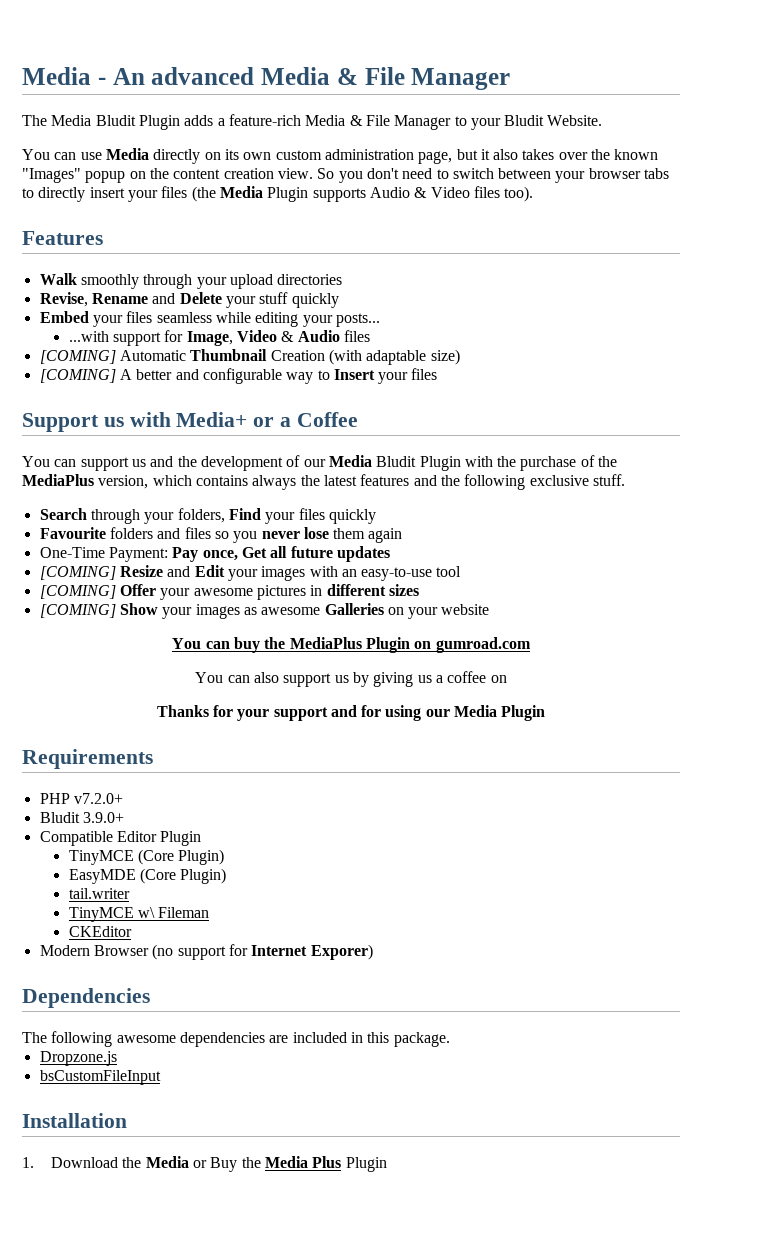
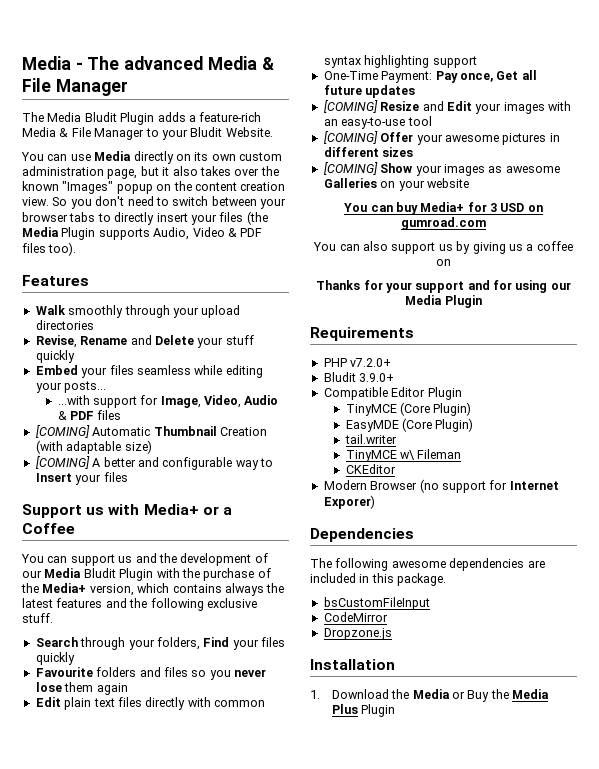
[112,68,145,85] An -> [87,56,120,70] The
[369,187,470,198] Audio & Video -> [153,227,263,240] Audio, Video & PDF
[236,330,340,342] Video & Audio -> [204,395,279,408] [57,411,94,420] Video, Audio & PDF
[22,474,94,486] MediaPlus -> [42,583,87,593] Media+
(403, 535) none -> [35,697,265,710] [323,55,477,68] // Edit plain text files directly with common syntax highlighting support
[264,637,410,653] the MediaPlus Plugin -> [420,202,525,212] Media+ for 3 USD
(450, 1039) none -> [323,597,430,610] [323,612,388,622] // bsCustomFileInput // CodeMirror
[39,1070,161,1085] // bsCustomFileInput -> (392, 634) none

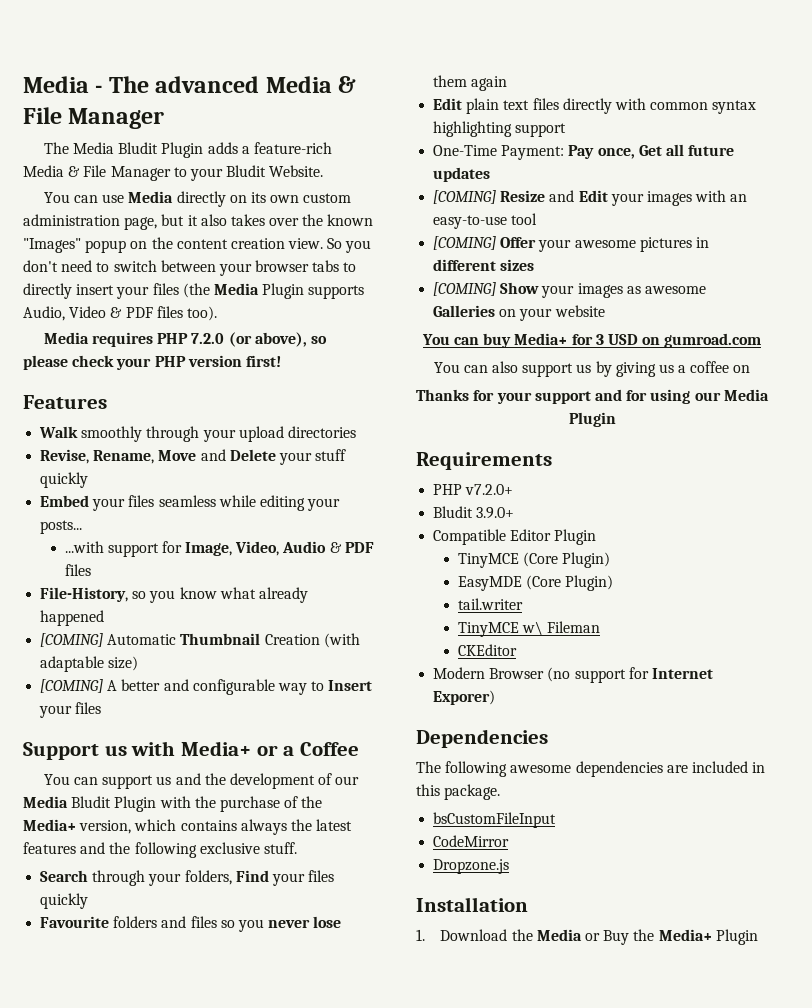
(77, 249) none -> [43,332,327,347] [23,355,281,370] // Media requires PHP 7.2.0 (or above), so please check your PHP version first!
[80,336,128,345] Rename -> [93,450,197,464] Rename, Move
(122, 415) none -> [40,587,308,603] [40,610,105,626] // File-History, so you know what already happened
[512,689,550,699] [331,704,358,714] Media Plus -> [658,929,712,941] Media+

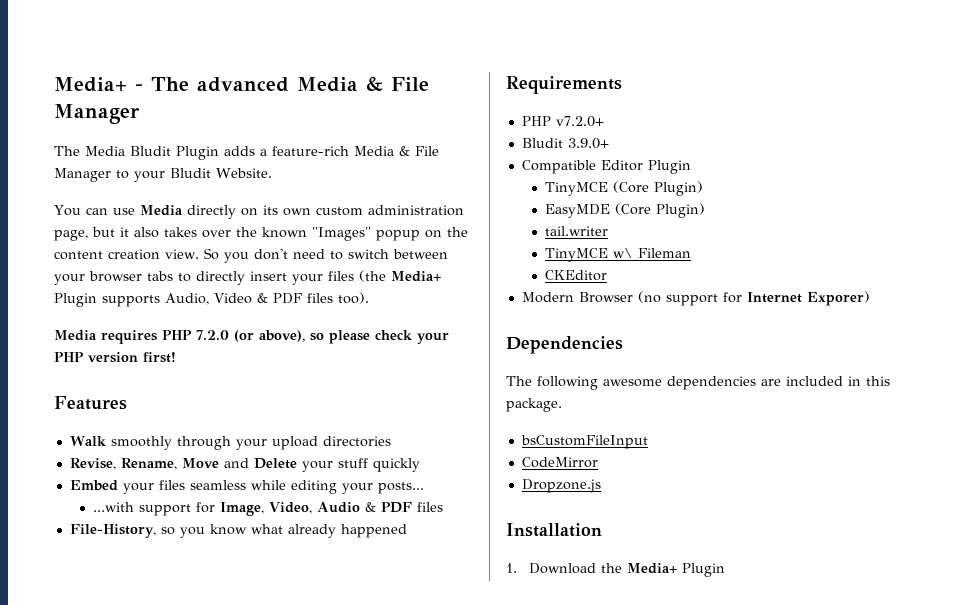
[23,76,89,93] Media -> [54,77,127,92] Media+
[213,283,259,295] Media -> [391,271,441,282] Media+
[40,633,360,648] [40,656,139,672] [40,679,373,695] [39,702,102,718] [23,741,360,760] [43,773,360,789] [23,796,323,812] [23,819,353,835] [23,842,297,858] [40,870,335,886] [40,893,89,909] [40,916,342,932] [433,75,508,91] [433,98,757,114] [433,121,567,137] [433,144,735,160] [433,167,491,182] [433,190,748,206] [433,213,538,229] [433,236,709,252] [433,259,535,271] [433,282,706,298] [433,305,605,321] [421,333,762,348] [433,361,751,377] [416,389,769,404] [568,412,616,427] // [COMING] Automatic Thumbnail Creation (with adaptable size) // [COMING] A better and configurable way to Insert your files // Support us with Media+ or a Coffee // You can support us and the development of our Media Bludit Plugin with the purchase of the Media+ version, which contains always the latest features and the following exclusive stuff. // Search through your folders, Find your files quickly // Favourite folders and files so you never lose them again // Edit plain text files directly with common syntax highlighting support // One-Time Payment: Pay once, Get all future updates // [COMING] Resize and Edit your images with an easy-to-use tool // [COMING] Offer your awesome pictures in different sizes // [COMING] Show your images as awesome Galleries on your website // You can buy Media+ for 3 USD on gumroad.com // You can also support us by giving us a coffee on // Thanks for your support and for using our Media Plugin -> (407, 531) none
[536,929,655,945] Media or Buy the -> (622, 568) none

